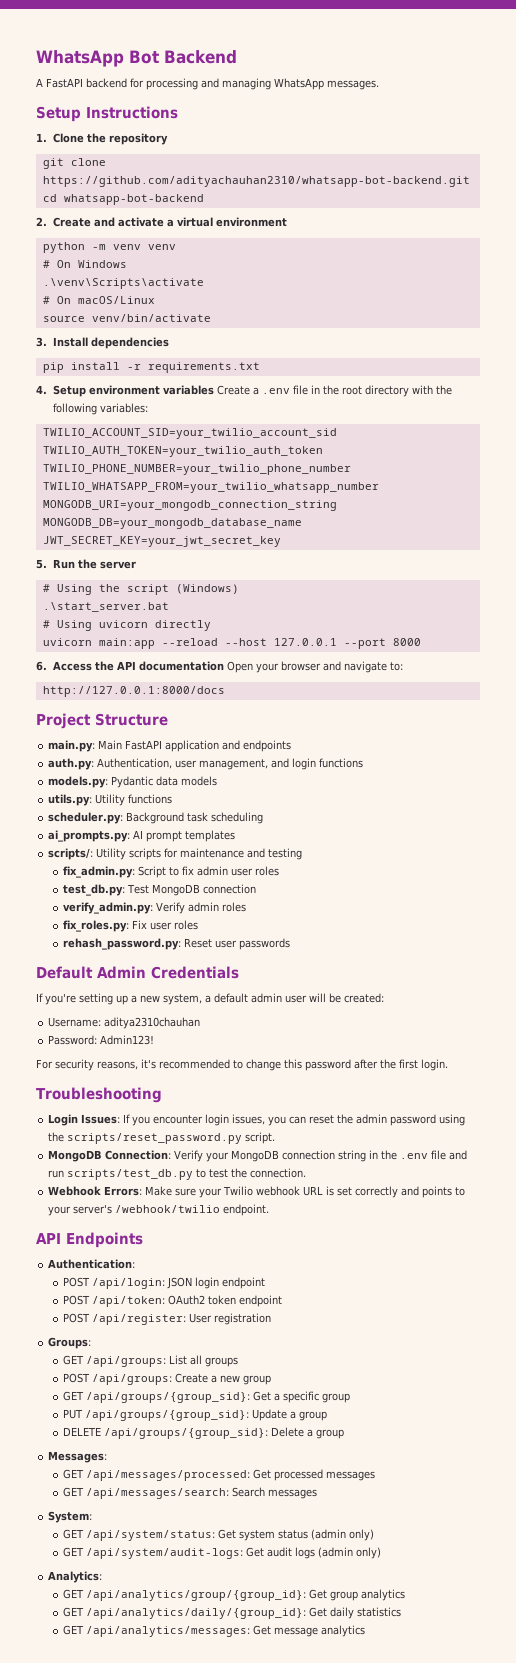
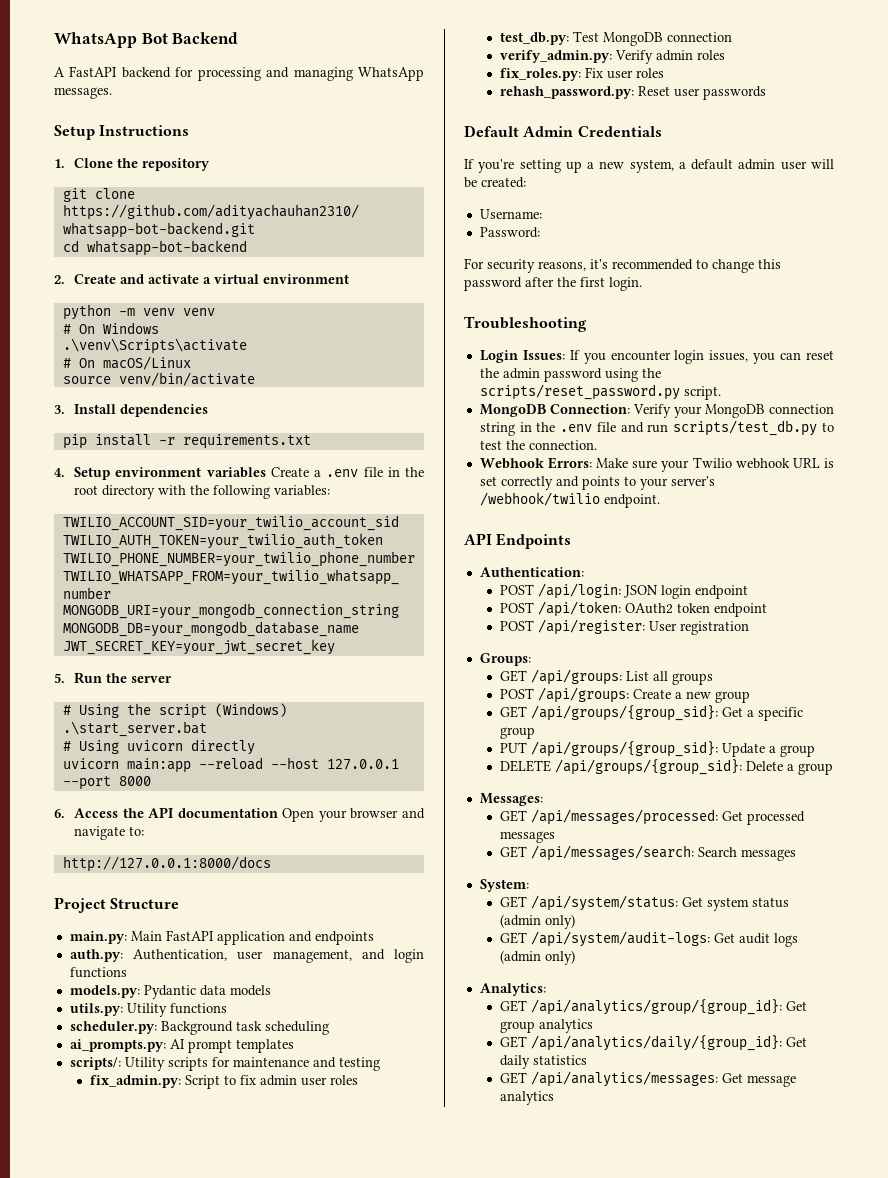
[104,1017,201,1029] aditya2310chauhan -> (542, 214) none
[100,1035,155,1045] Admin123! -> (540, 232) none

